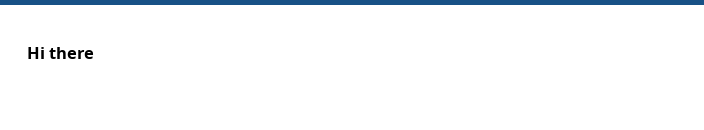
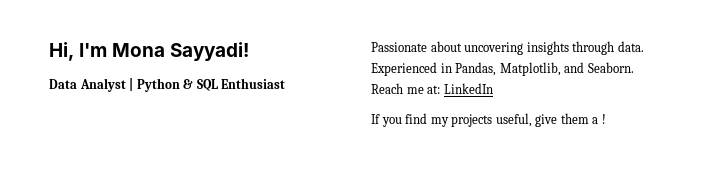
[27,47,95,59] Hi there -> [49,42,250,61] [49,78,286,92] [371,41,644,55] [371,62,634,76] [371,83,493,94] [371,113,606,127] Hi, I'm Mona Sayyadi! // Data Analyst | Python & SQL Enthusiast // Passionate about uncovering insights through data. // Experienced in Pandas, Matplotlib, and Seaborn. // Reach me at: LinkedIn // If you find my projects useful, give them a !

